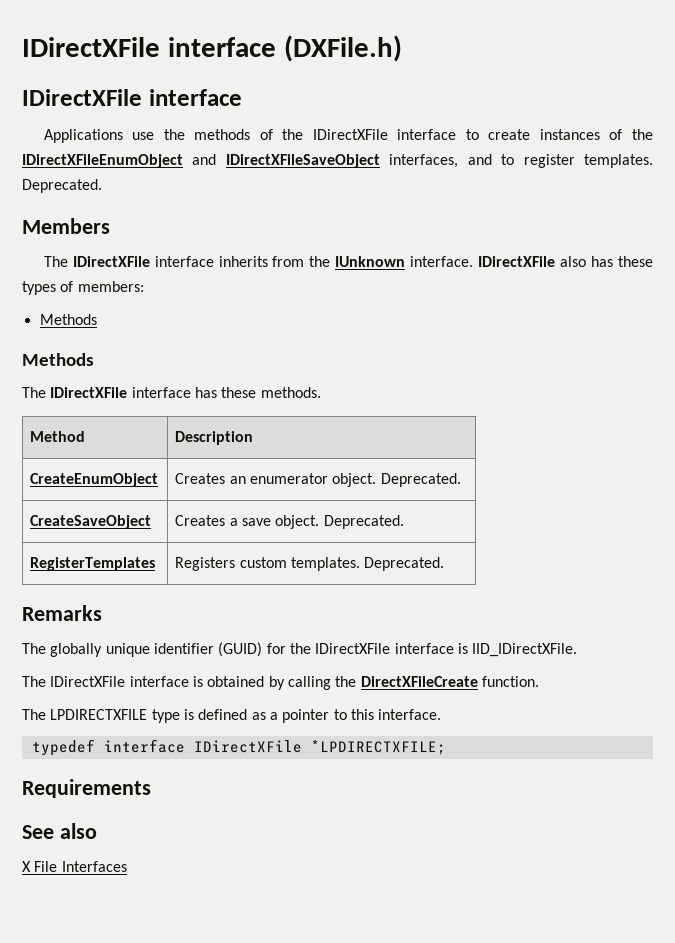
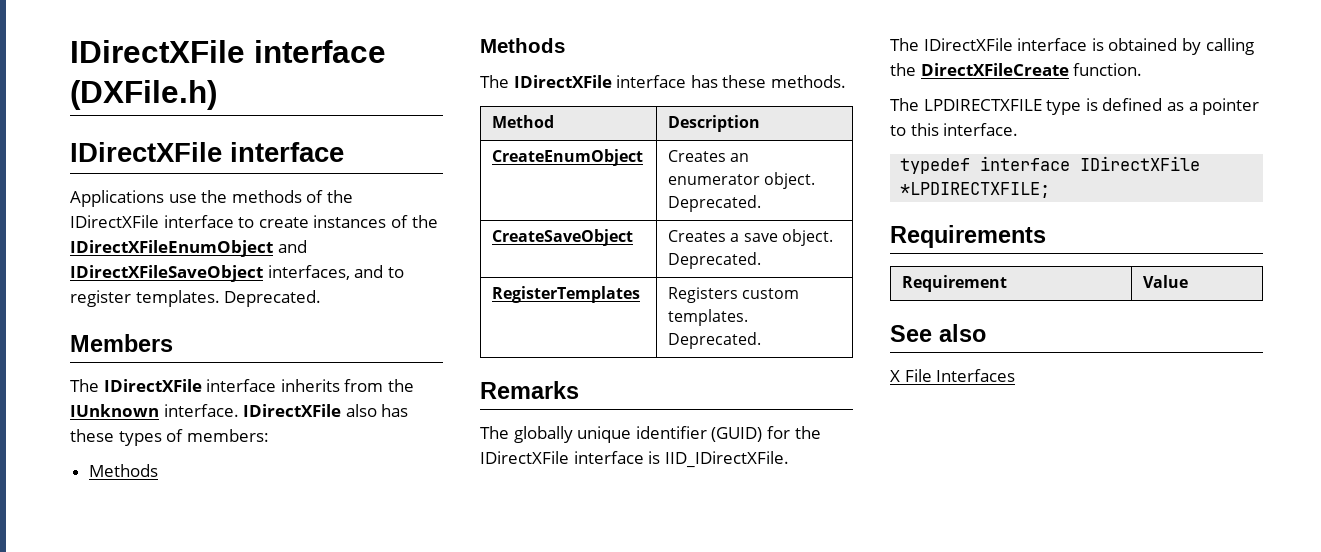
(151, 788) none -> [902,275,1008,292] [1143,275,1189,288] // Requirement | Value

